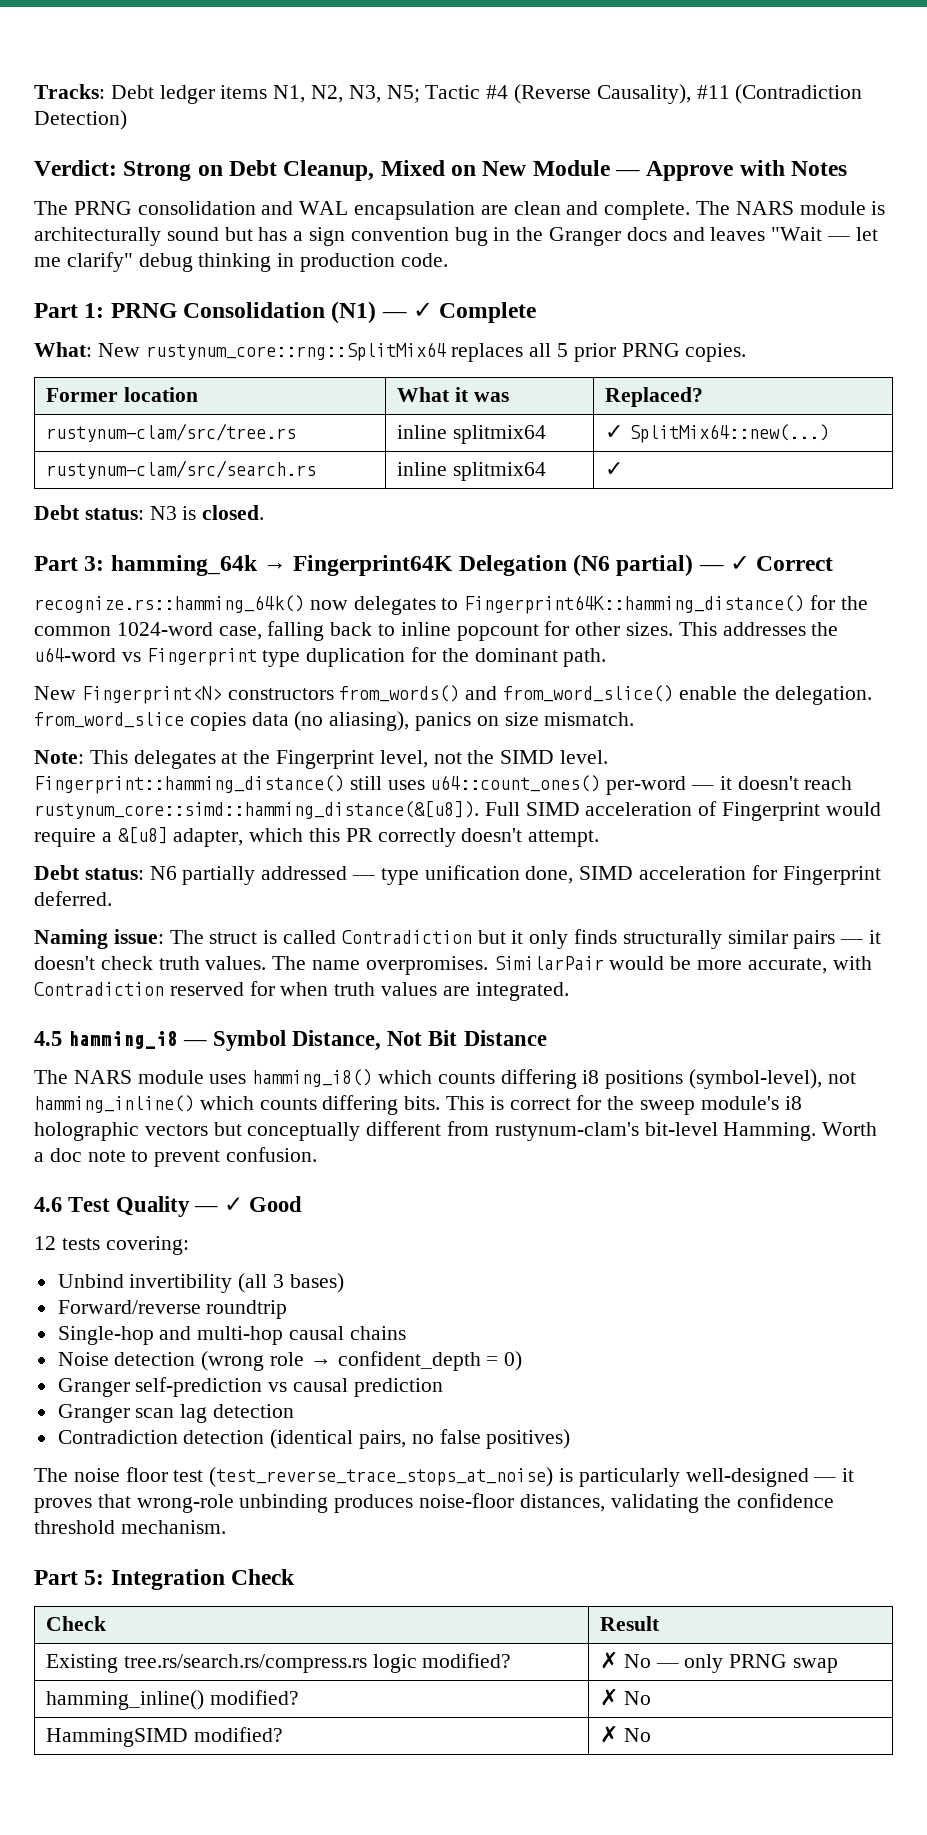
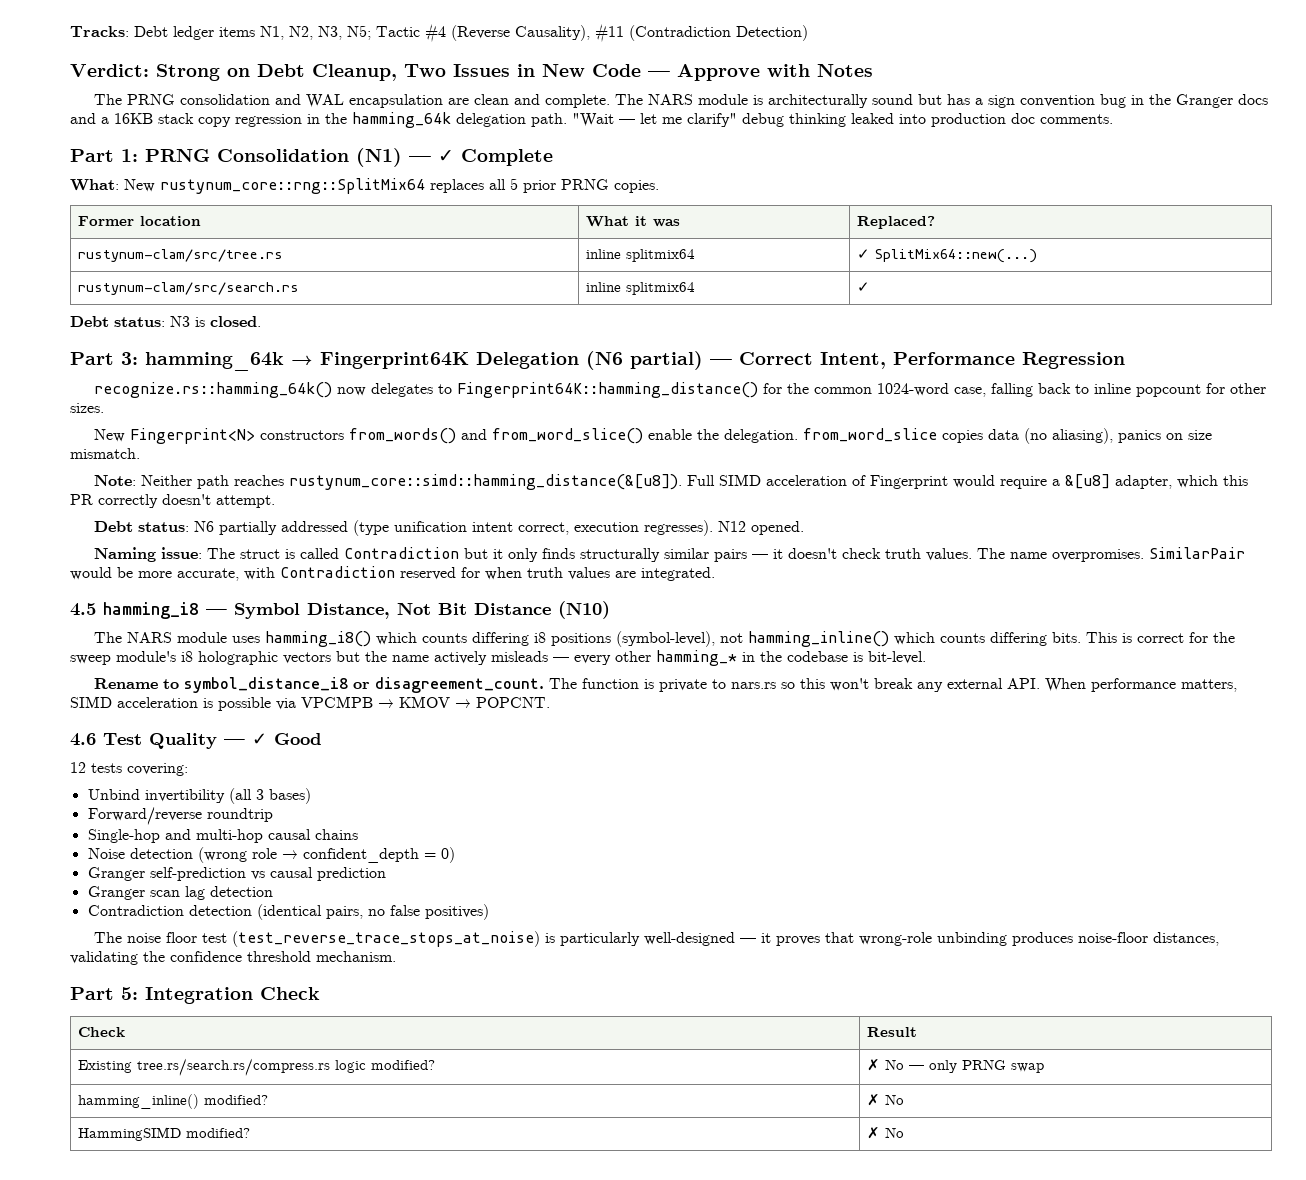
[380,160,610,176] Mixed on New Module -> [404,64,641,77] Two Issues in New Code
[710,227,766,241] leaves -> [101,112,567,128] a 16KB stack copy regression in the hamming_64k delegation path.
[277,253,448,272] in production code. -> [851,113,1113,127] leaked into production doc comments.
[730,555,751,571] ✓ -> (732, 362) none
(834, 563) none -> [820,352,1125,369] Intent, Performance Regression
[678,622,839,636] [34,647,607,667] This addresses the u64-word vs Fingerprint type duplication for the dominant path. -> (104, 408) none
[89,750,609,769] [34,775,853,795] This delegates at the Fingerprint level, not the SIMD level. Fingerprint::hamming_distance() still uses u64::count_ones() per-word — it doesn't reach -> [140,475,284,489] Neither path reaches
[352,865,881,885] [34,891,112,906] — type unification done, SIMD acceleration for Fingerprint deferred. -> [352,520,804,536] (type unification intent correct, execution regresses). N12 opened.
(547, 1038) none -> [558,601,610,619] (N10)
[247,1121,878,1141] [34,1147,318,1167] conceptually different from rustynum-clam's bit-level Hamming. Worth a doc note to prevent confusion. -> [365,650,926,666] [93,677,1237,693] [70,696,550,711] the name actively misleads — every other hamming_* in the codebase is bit-level. // Rename to symbol_distance_i8 or disagreement_count. The function is private to nars.rs so this won't break any external API. When performance matters, SIMD acceleration is possible via VPCMPB → KMOV → POPCNT.

